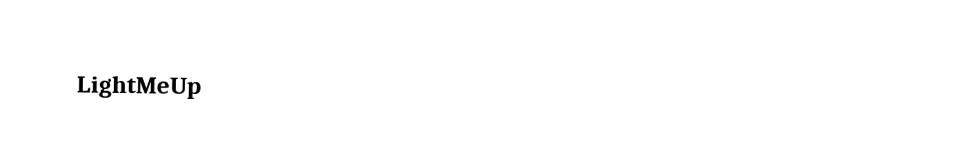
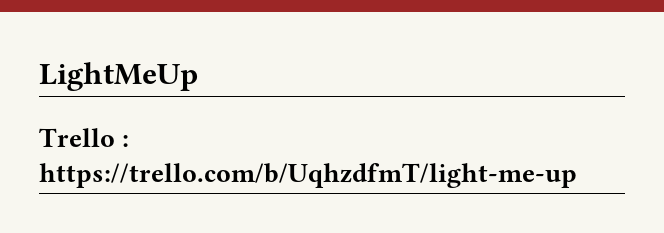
(201, 87) none -> [39,128,130,147] [39,163,577,188] // Trello : https://trello.com/b/UqhzdfmT/light-me-up

